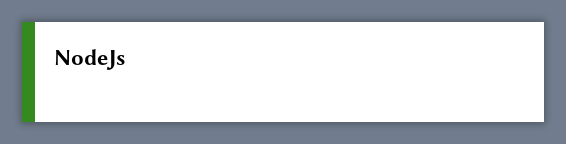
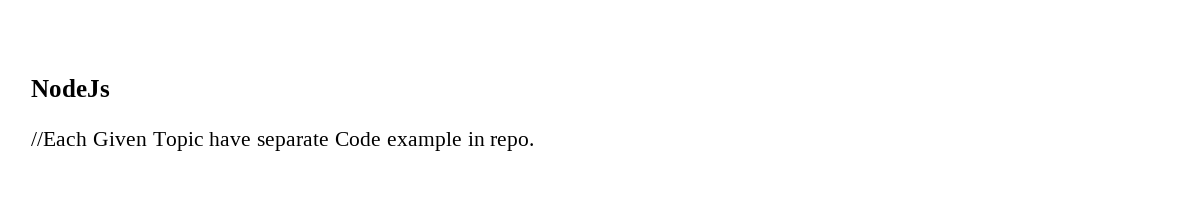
(125, 59) none -> [31,132,535,151] // //Each Given Topic have separate Code example in repo.

